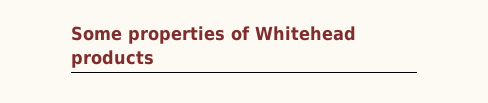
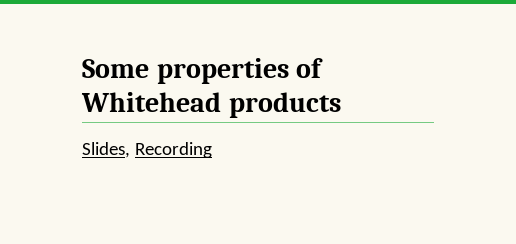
(154, 59) none -> [82,142,212,158] // Slides, Recording

